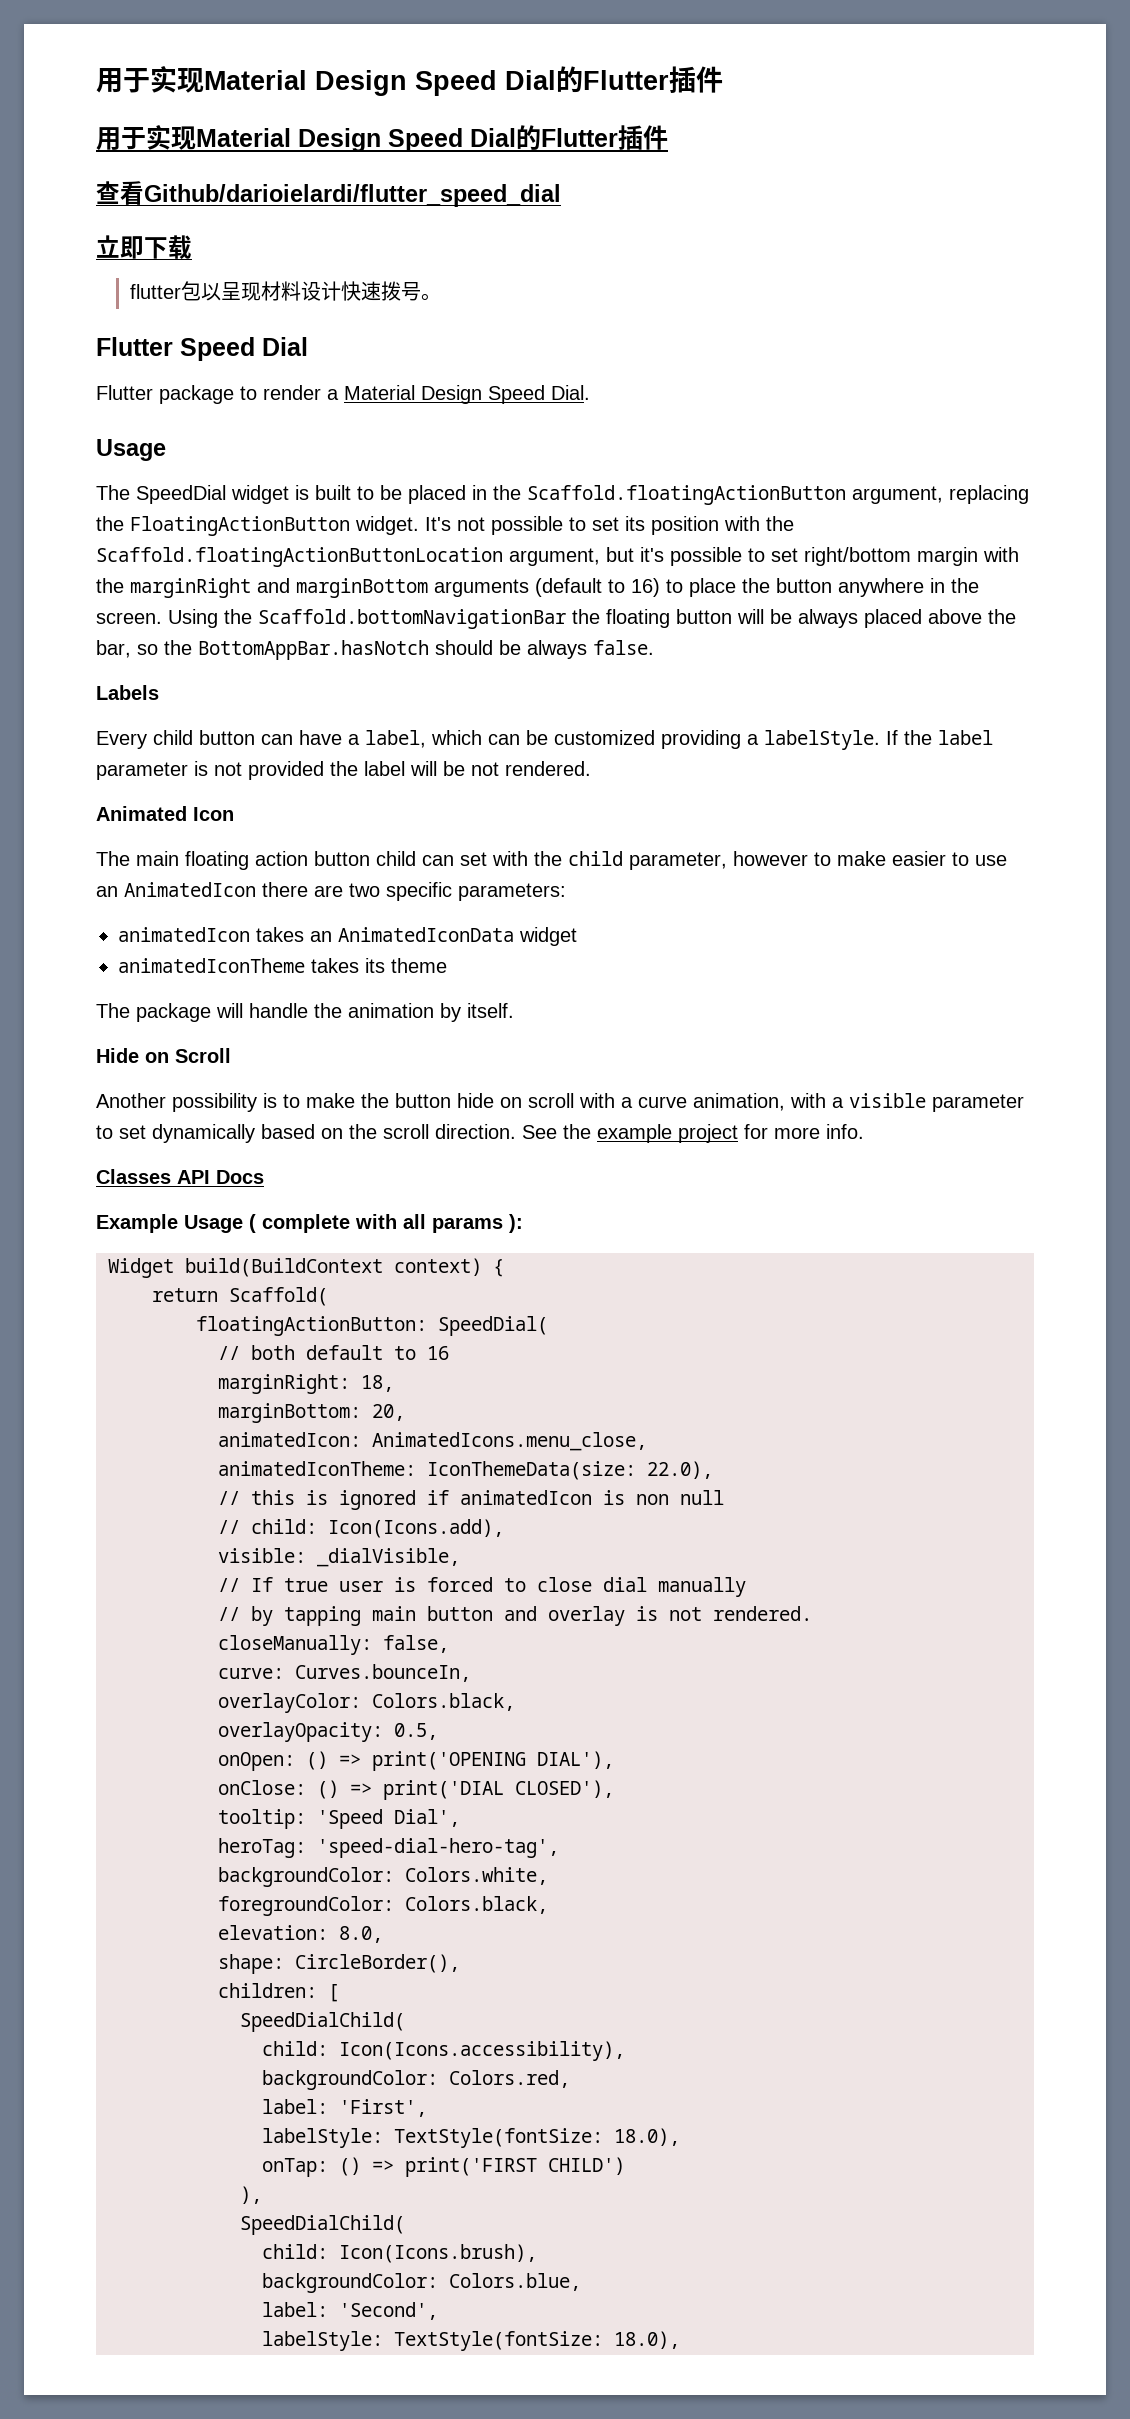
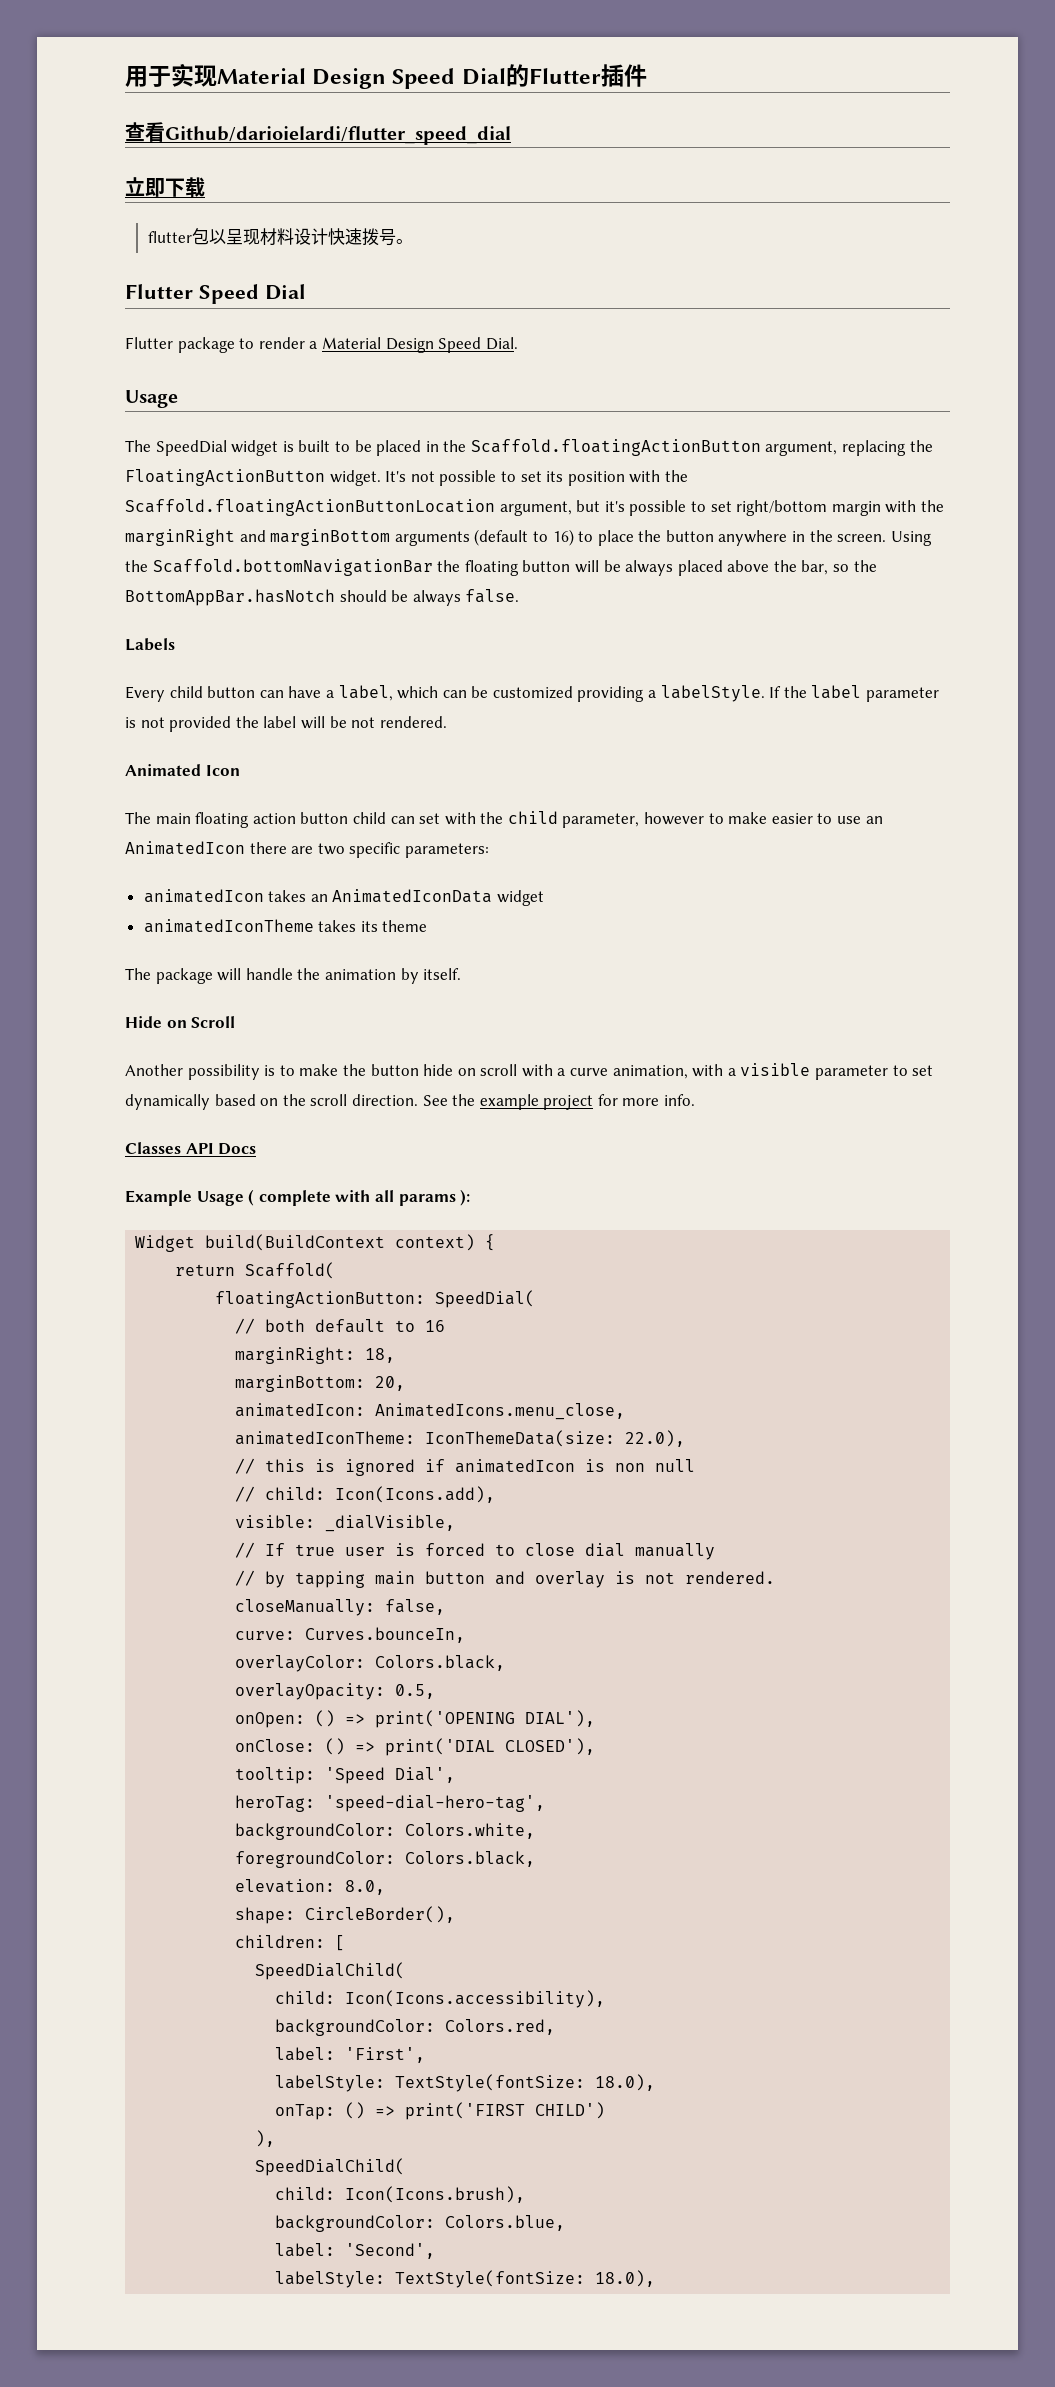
[96,66,723,96] [96,125,668,152] 用于实现Material Design Speed Dial的Flutter插件 // 用于实现Material Design Speed Dial的Flutter插件 -> [125,63,647,89] 用于实现Material Design Speed Dial的Flutter插件

